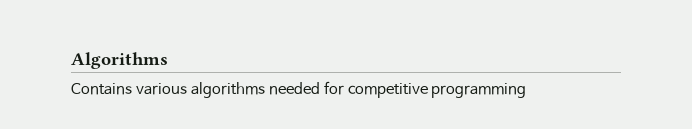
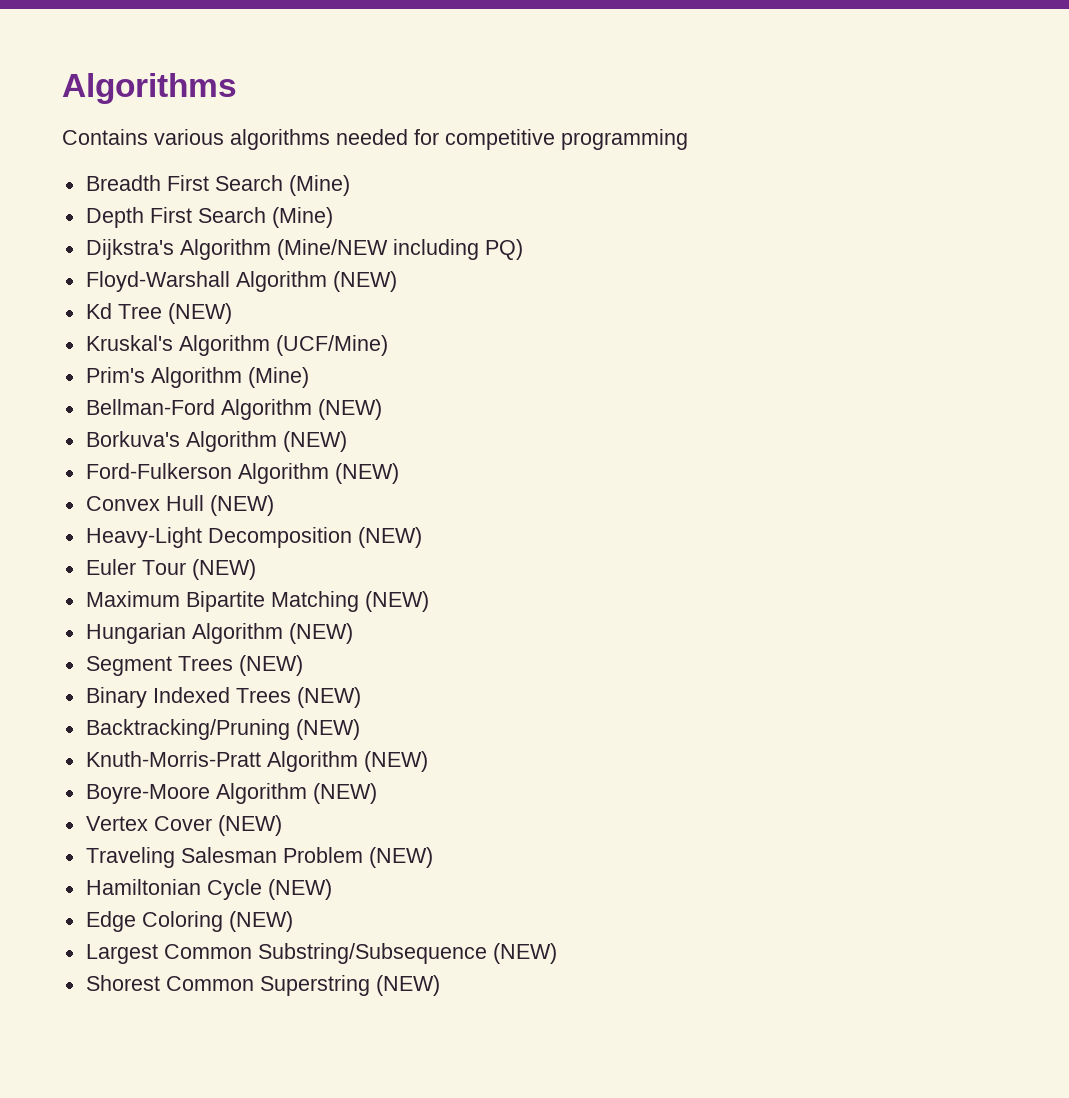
(527, 90) none -> [85,175,350,196] [85,207,333,228] [85,239,523,260] [85,271,397,292] [85,303,232,324] [85,335,388,356] [85,367,309,388] [85,399,382,420] [85,431,347,452] [85,463,399,484] [85,495,274,516] [85,527,422,548] [85,559,256,580] [85,591,429,612] [85,623,353,644] [85,655,303,676] [85,687,361,708] [85,719,360,740] [85,751,428,772] [85,783,377,804] [85,815,282,836] [85,847,433,868] [85,879,332,900] [85,911,293,932] [85,943,557,964] [85,975,440,996] // Breadth First Search (Mine) // Depth First Search (Mine) // Dijkstra's Algorithm (Mine/NEW including PQ) // Floyd-Warshall Algorithm (NEW) // Kd Tree (NEW) // Kruskal's Algorithm (UCF/Mine) // Prim's Algorithm (Mine) // Bellman-Ford Algorithm (NEW) // Borkuva's Algorithm (NEW) // Ford-Fulkerson Algorithm (NEW) // Convex Hull (NEW) // Heavy-Light Decomposition (NEW) // Euler Tour (NEW) // Maximum Bipartite Matching (NEW) // Hungarian Algorithm (NEW) // Segment Trees (NEW) // Binary Indexed Trees (NEW) // Backtracking/Pruning (NEW) // Knuth-Morris-Pratt Algorithm (NEW) // Boyre-Moore Algorithm (NEW) // Vertex Cover (NEW) // Traveling Salesman Problem (NEW) // Hamiltonian Cycle (NEW) // Edge Coloring (NEW) // Largest Common Substring/Subsequence (NEW) // Shorest Common Superstring (NEW)

